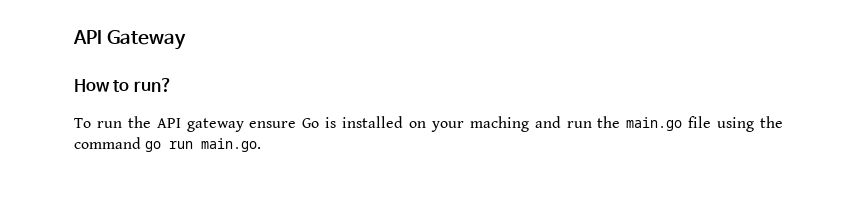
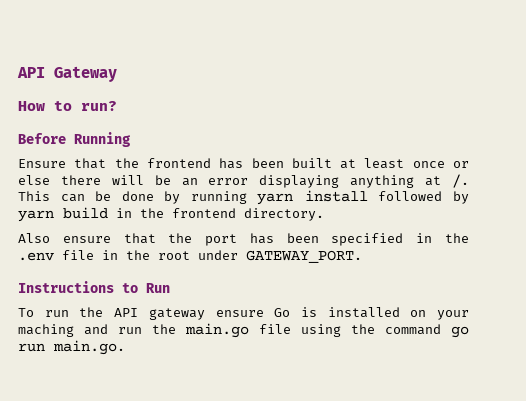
(172, 85) none -> [18,132,131,147] [18,158,470,169] [18,174,470,188] [18,190,469,205] [18,207,324,222] [18,233,469,246] [18,250,362,263] [18,281,170,293] // Before Running // Ensure that the frontend has been built at least once or else there will be an error displaying anything at /. This can be done by running yarn install followed by yarn build in the frontend directory. // Also ensure that the port has been specified in the .env file in the root under GATEWAY_PORT. // Instructions to Run

